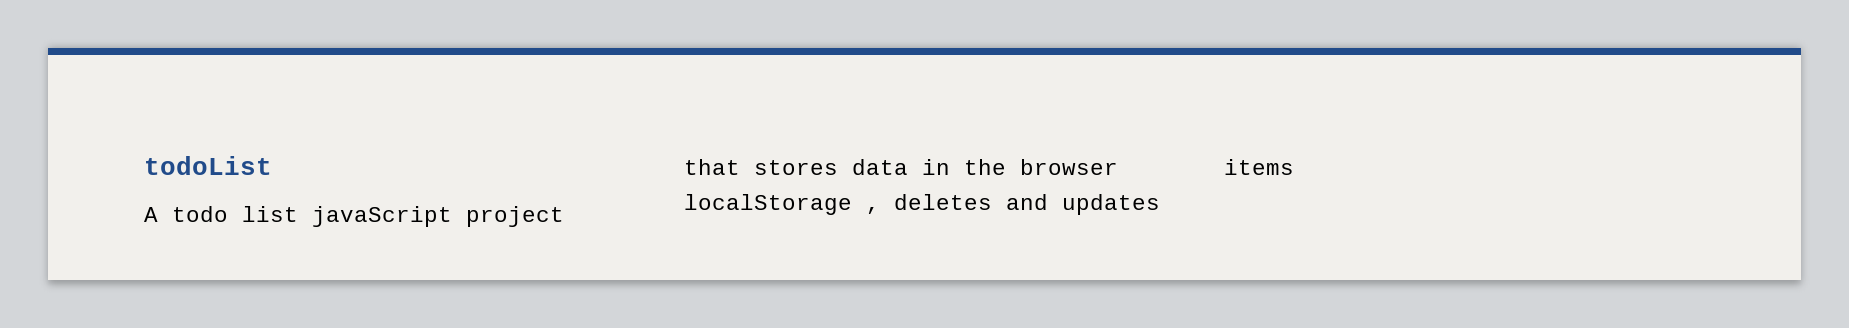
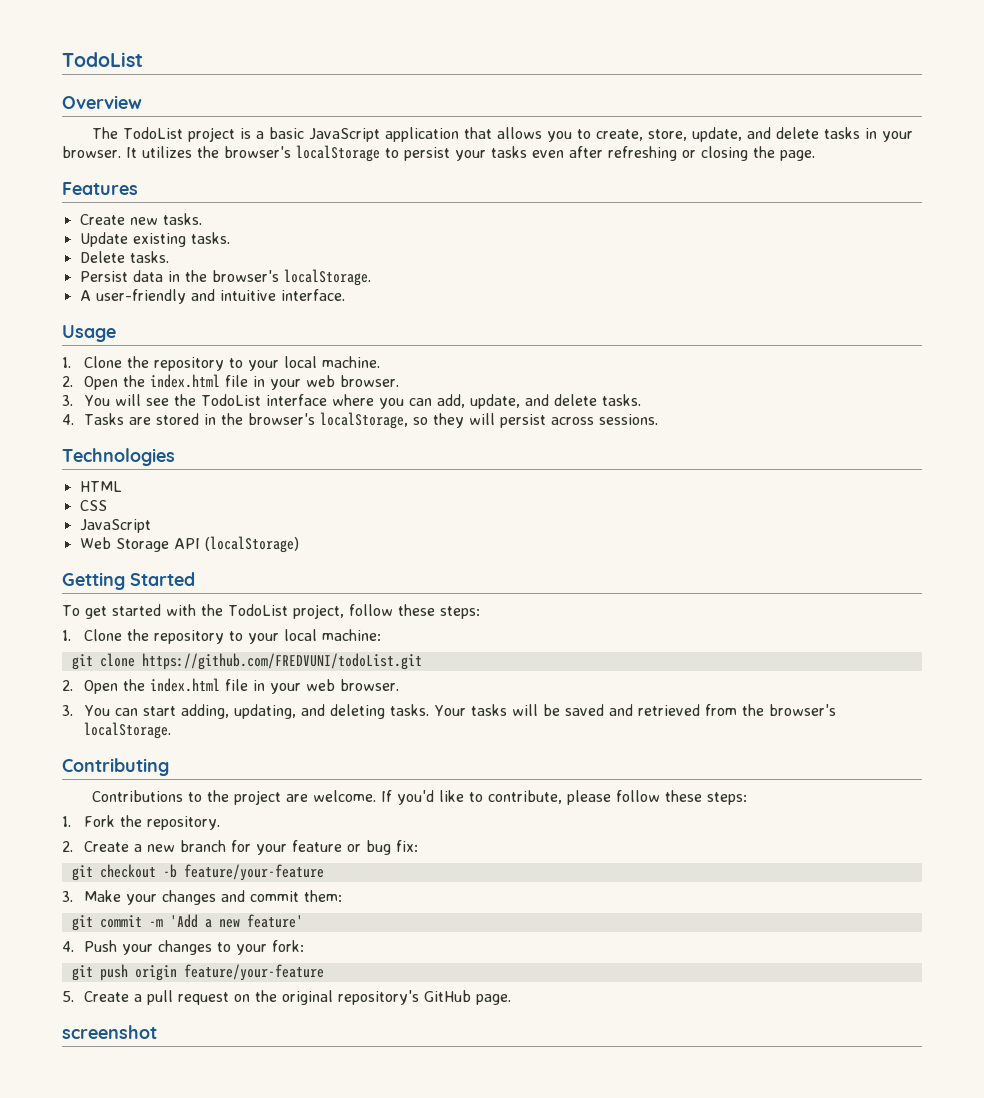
[144,156,272,175] [144,206,564,227] [684,159,1118,175] [684,194,1160,215] [1224,159,1294,175] todoList // A todo list javaScript project that stores data in the browser localStorage , deletes and updates items -> [62,52,143,67] [62,95,142,109] [91,127,913,142] [62,145,815,162] [62,182,138,195] [79,213,202,225] [79,232,230,247] [79,251,169,263] [79,269,371,286] [79,289,345,304] [62,325,116,342] [62,356,380,371] [62,374,399,390] [62,394,641,409] [62,412,658,429] [62,448,175,466] [79,481,122,492] [79,500,107,511] [79,519,151,533] [79,536,299,553] [62,572,195,590] [62,604,480,619] [62,629,381,644] [71,653,422,670] [62,678,399,694] [62,704,836,719] [83,722,171,739] [62,758,169,776] [91,790,747,805] [62,815,220,830] [62,840,418,855] [71,864,324,881] [62,890,342,905] [71,914,303,931] [62,940,304,955] [71,964,324,981] [62,990,511,1005] [62,1025,157,1039] TodoList // Overview // The TodoList project is a basic JavaScript application that allows you to create, store, update, and delete tasks in your browser. It utilizes the browser's localStorage to persist your tasks even after refreshing or closing the page. // Features // Create new tasks. // Update existing tasks. // Delete tasks. // Persist data in the browser's localStorage. // A user-friendly and intuitive interface. // Usage // 1. Clone the repository to your local machine. // 2. Open the index.html file in your web browser. // 3. You will see the TodoList interface where you can add, update, and delete tasks. // 4. Tasks are stored in the browser's localStorage, so they will persist across sessions. // Technologies // HTML // CSS // JavaScript // Web Storage API (localStorage) // Getting Started // To get started with the TodoList project, follow these steps: // 1. Clone the repository to your local machine: // git clone https://github.com/FREDVUNI/todoList.git // 2. Open the index.html file in your web browser. // 3. You can start adding, updating, and deleting tasks. Your tasks will be saved and retrieved from the browser's localStorage. // Contributing // Contributions to the project are welcome. If you'd like to contribute, please follow these steps: // 1. Fork the repository. // 2. Create a new branch for your feature or bug fix: // git checkout -b feature/your-feature // 3. Make your changes and commit them: // git commit -m 'Add a new feature' // 4. Push your changes to your fork: // git push origin feature/your-feature // 5. Create a pull request on the original repository's GitHub page. // screenshot

